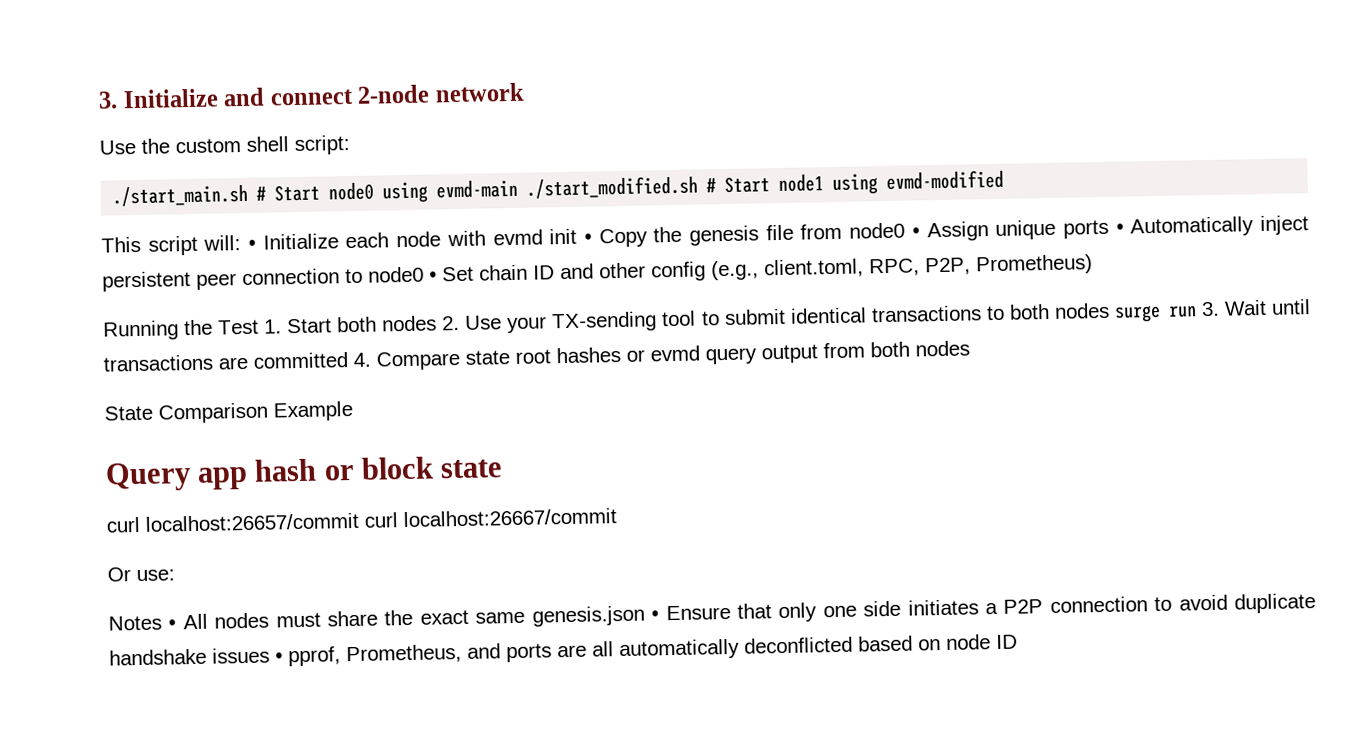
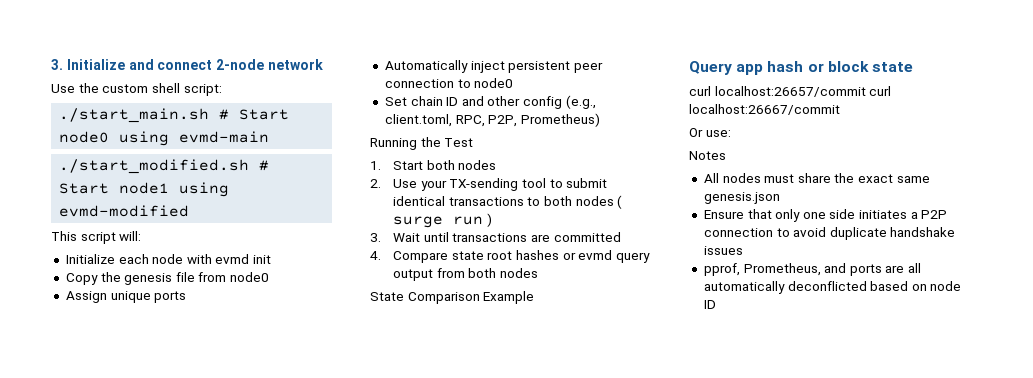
(519, 189) none -> (270, 137) //
[248,239,257,250] • -> (142, 236) //
[583,233,592,244] • -> (272, 259) //
[911,227,920,238] • -> (270, 277) //
[1115,223,1124,234] • -> (187, 297) //
[429,271,437,282] • -> (514, 83) //
(260, 327) none -> (474, 142) //
(438, 323) none -> (497, 165) //
(1110, 310) none -> [617,195,623,209] (
(1197, 311) none -> [486,213,492,227] ) //
(348, 360) none -> (621, 237) //
[168,619,177,630] • -> (726, 155) //
[651,610,660,621] • -> (780, 198) //
[275,652,283,663] • -> (743, 250) //

